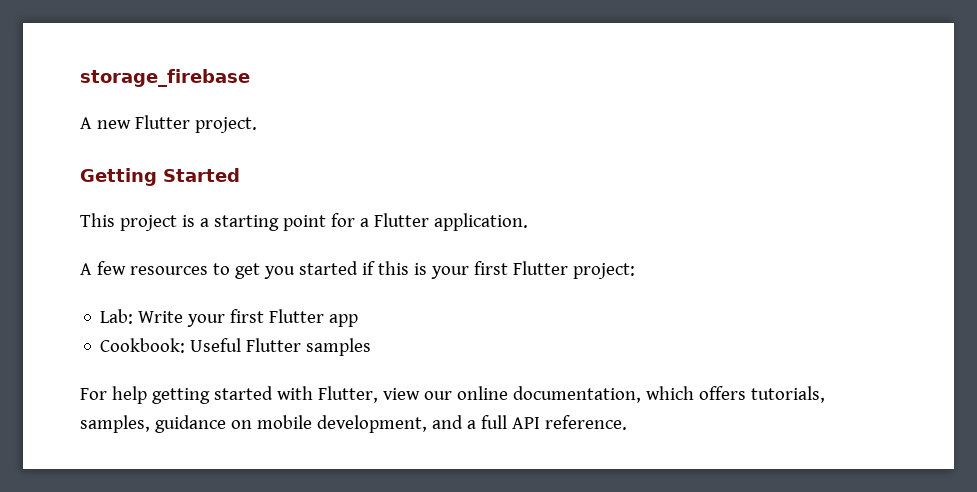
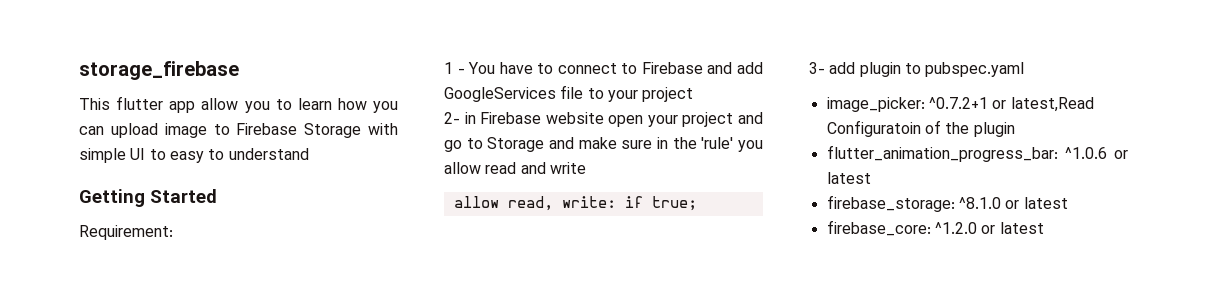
[80,115,257,133] [80,168,240,186] [80,213,528,231] [80,261,635,279] [100,309,359,327] [100,338,372,356] [80,386,825,404] [80,415,627,433] A new Flutter project. // Getting Started // This project is a starting point for a Flutter application. // A few resources to get you started if this is your first Flutter project: // Lab: Write your first Flutter app // Cookbook: Useful Flutter samples // For help getting started with Flutter, view our online documentation, which offers tutorials, samples, guidance on mobile development, and a full API reference. -> [79,96,398,113] [79,123,398,138] [79,148,309,163] [79,189,217,207] [79,225,173,240] [444,62,763,74] [444,85,694,102] [444,112,763,127] [444,137,763,152] [444,162,586,174] [453,196,697,211] [809,62,1025,77] [826,97,1094,112] [826,120,1015,137] [826,145,1128,162] [826,172,871,184] [826,195,1068,212] [826,220,1044,236] This flutter app allow you to learn how you can upload image to Firebase Storage with simple UI to easy to understand // Getting Started // Requirement: // 1 - You have to connect to Firebase and add GoogleServices file to your project // 2- in Firebase website open your project and go to Storage and make sure in the 'rule' you allow read and write // allow read, write: if true; // 3- add plugin to pubspec.yaml // image_picker: ^0.7.2+1 or latest,Read Configuratoin of the plugin // flutter_animation_progress_bar: ^1.0.6 or latest // firebase_storage: ^8.1.0 or latest // firebase_core: ^1.2.0 or latest

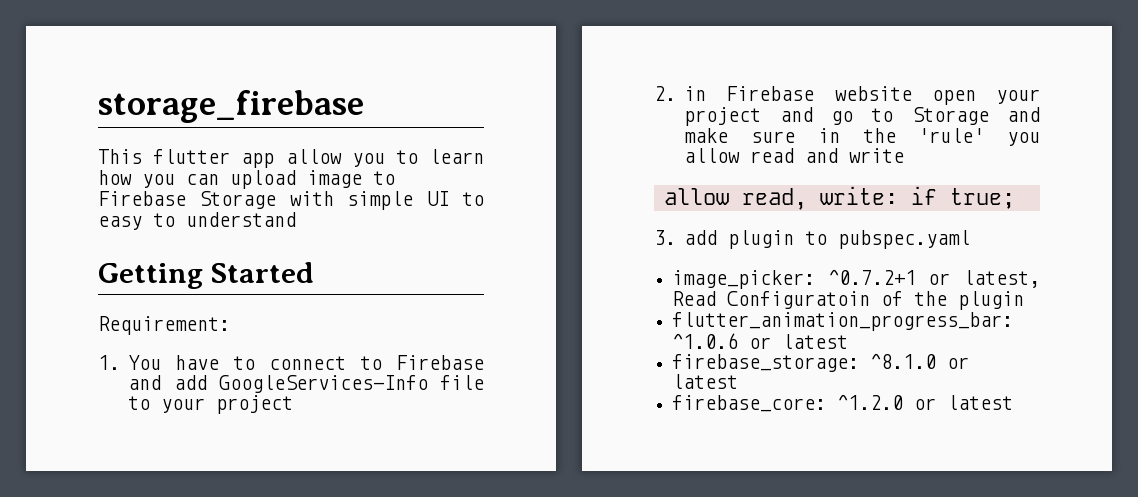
[444,62,465,74] 1 - -> [98,355,120,370] 1.
[444,87,556,102] GoogleServices -> [218,375,428,393] GoogleServices-Info
[444,112,460,124] 2- -> [654,86,676,101] 2.
[809,62,825,74] 3- -> [654,230,676,245] 3.
[1010,97,1094,112] latest,Read -> [963,270,1040,288] [672,291,717,306] latest, Read

